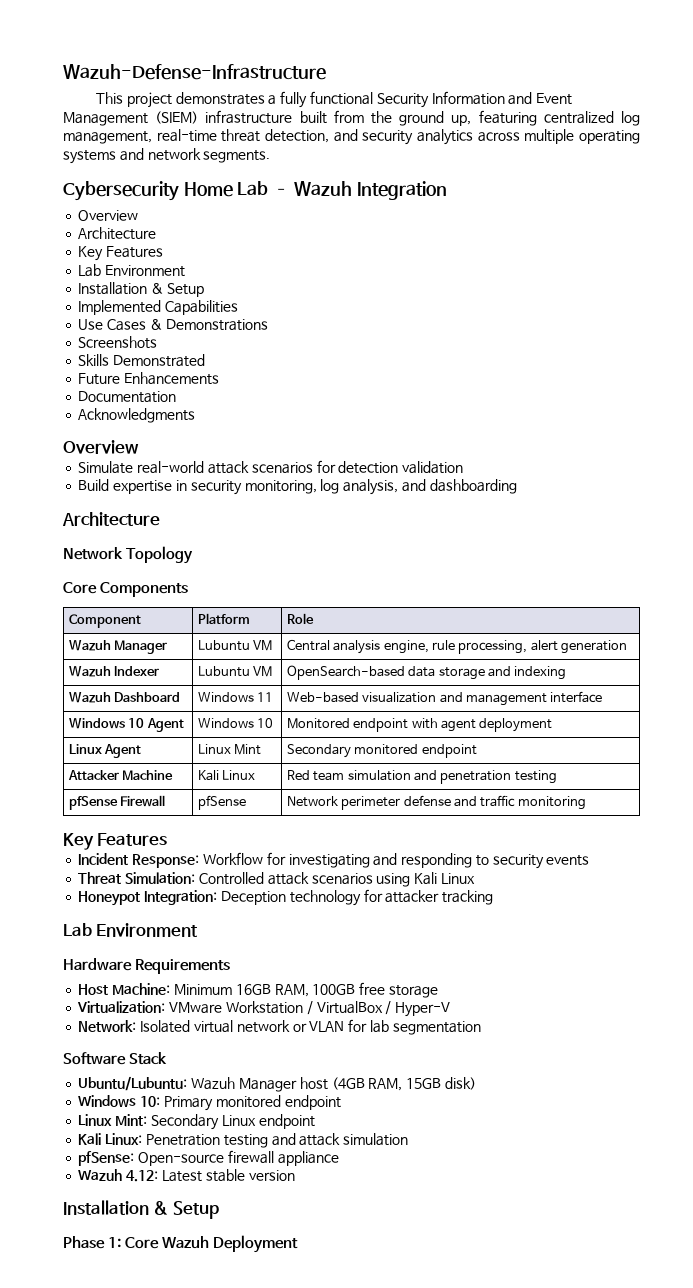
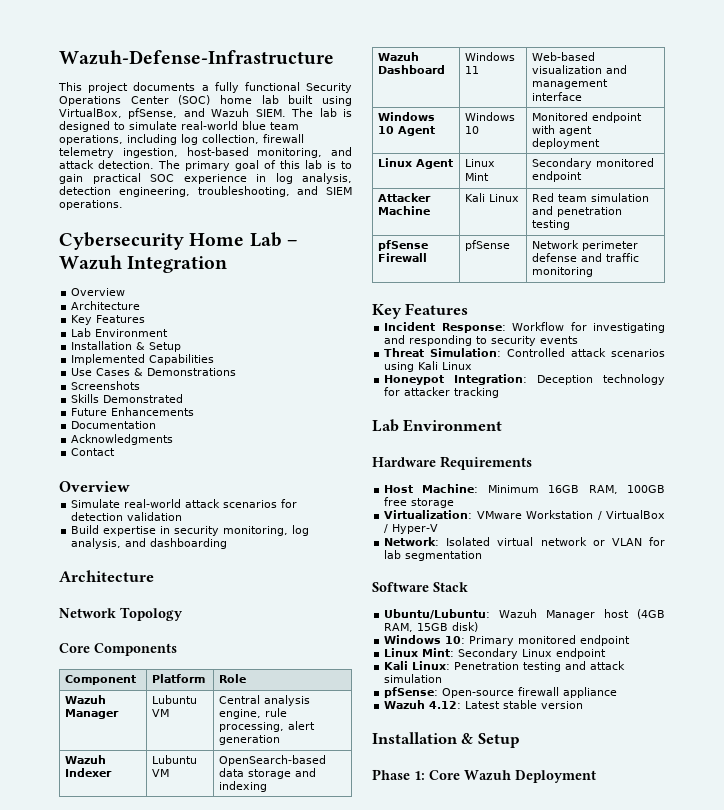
[175,92,265,105] demonstrates -> [133,82,196,91] documents
[431,91,573,105] [63,110,640,126] [63,129,641,145] [63,148,271,164] Information and Event Management (SIEM) infrastructure built from the ground up, featuring centralized log management, real-time threat detection, and security analytics across multiple operating systems and network segments. -> [59,95,352,106] [59,108,352,119] [59,121,299,132] [59,134,304,145] [59,147,352,158] [59,160,352,171] [59,173,352,184] [59,186,352,197] [59,200,123,210] Operations Center (SOC) home lab built using VirtualBox, pfSense, and Wazuh SIEM. The lab is designed to simulate real-world blue team operations, including log collection, firewall telemetry ingestion, host-based monitoring, and attack detection. The primary goal of this lab is to gain practical SOC experience in log analysis, detection engineering, troubleshooting, and SIEM operations.
(196, 415) none -> [71,448,116,456] // Contact

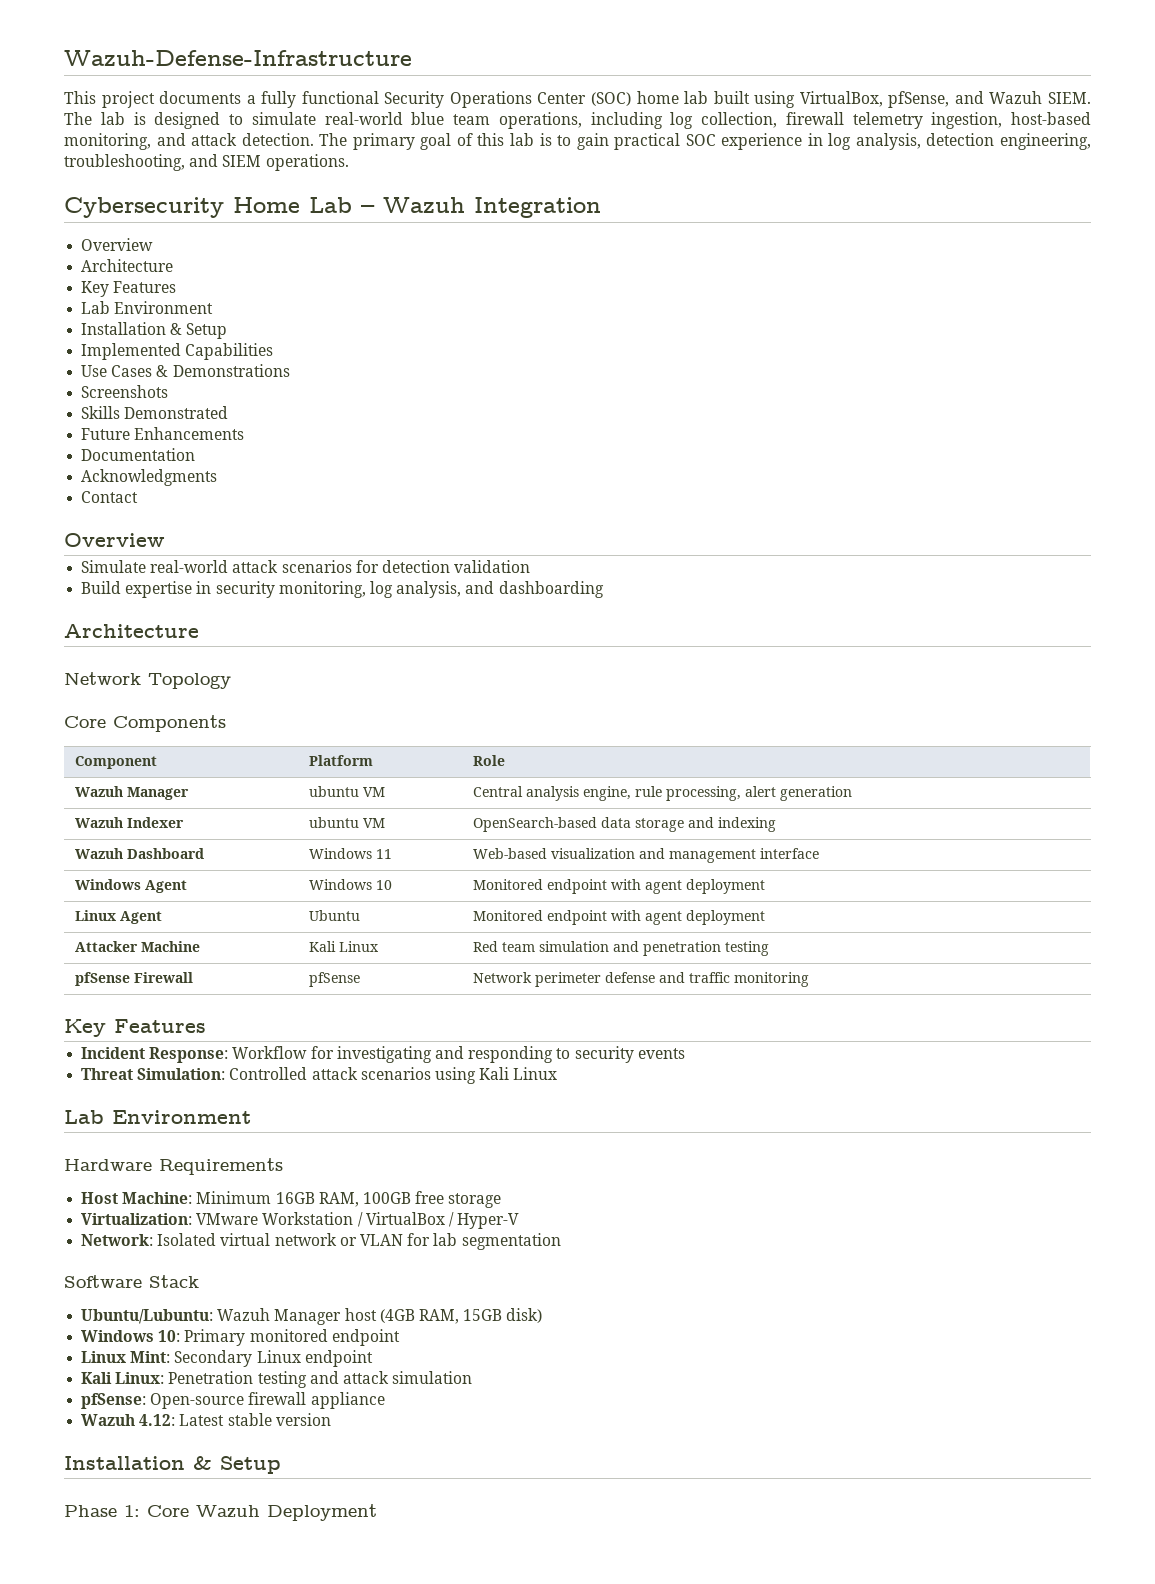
[152,695,198,704] Lubuntu -> [308,786,359,797] ubuntu
[152,755,198,764] Lubuntu -> [308,817,359,828] ubuntu
[378,126,395,134] 10 -> (141, 884) none
[465,159,496,167] [465,173,490,181] [532,158,655,169] [532,171,583,182] Linux Mint | Secondary monitored endpoint -> [308,910,360,921] [472,910,765,925] Ubuntu | Monitored endpoint with agent deployment
[384,374,665,385] [384,387,500,398] // Honeypot Integration: Deception technology for attacker tracking -> (558, 1073) none

